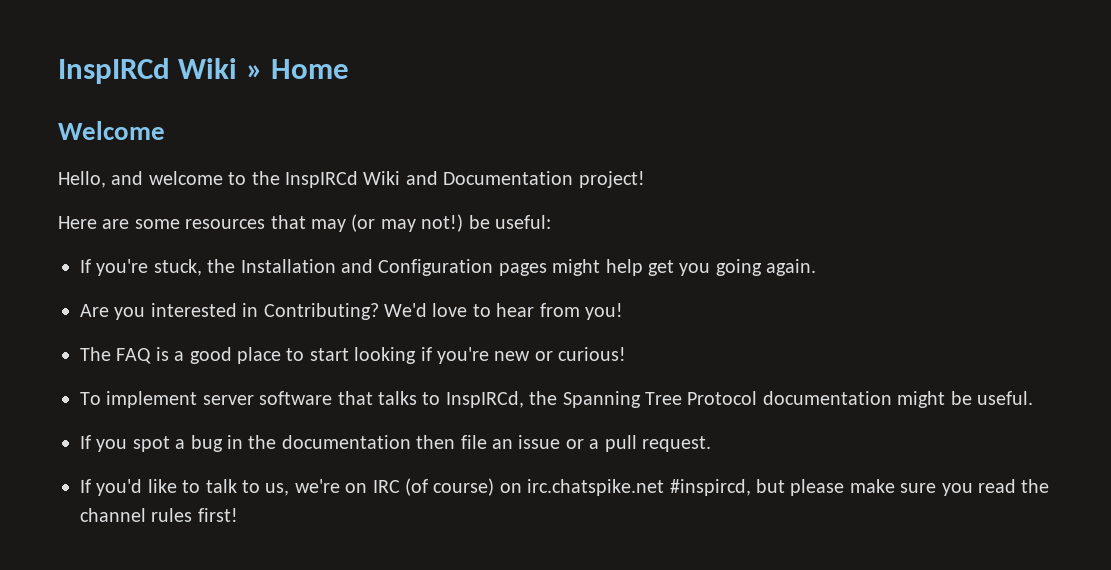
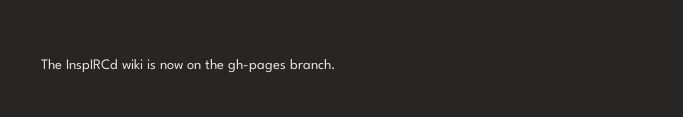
[58,58,350,84] [58,121,165,140] [58,171,645,188] [58,214,551,232] [80,259,817,276] [80,303,623,320] [80,347,627,364] [80,391,1033,408] [80,435,711,452] [80,478,1050,496] [80,508,238,522] InspIRCd Wiki » Home // Welcome // Hello, and welcome to the InspIRCd Wiki and Documentation project! // Here are some resources that may (or may not!) be useful: // If you're stuck, the Installation and Configuration pages might help get you going again. // Are you interested in Contributing? We'd love to hear from you! // The FAQ is a good place to start looking if you're new or curious! // To implement server software that talks to InspIRCd, the Spanning Tree Protocol documentation might be useful. // If you spot a bug in the documentation then file an issue or a pull request. // If you'd like to talk to us, we're on IRC (of course) on irc.chatspike.net #inspircd, but please make sure you read the channel rules first! -> [41,59,336,73] The InspIRCd wiki is now on the gh-pages branch.

